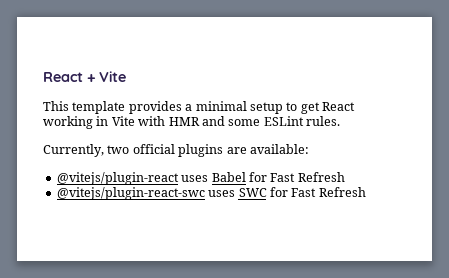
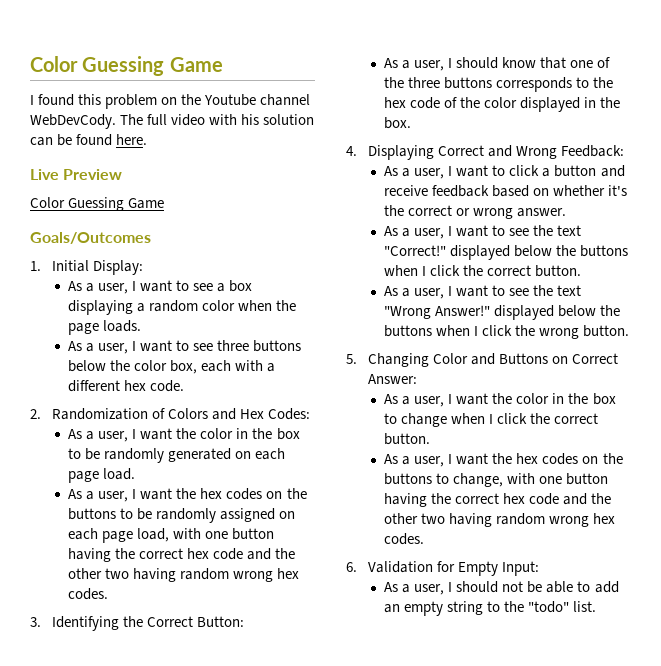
[43,71,126,82] [43,101,355,114] [43,116,340,129] [43,144,309,157] [56,172,345,185] [56,187,366,200] React + Vite // This template provides a minimal setup to get React working in Vite with HMR and some ESLint rules. // Currently, two official plugins are available: // @vitejs/plugin-react uses Babel for Fast Refresh // @vitejs/plugin-react-swc uses SWC for Fast Refresh -> [30,56,223,76] [30,94,311,109] [30,114,315,129] [30,134,148,146] [30,169,123,180] [30,197,165,211] [30,232,151,244] [30,260,143,275] [68,280,253,294] [68,300,297,315] [68,320,142,335] [68,340,302,354] [68,360,276,374] [68,380,185,392] [30,408,310,420] [68,428,300,442] [68,448,286,463] [68,468,136,483] [68,488,307,502] [68,508,296,523] [68,528,275,543] [68,548,296,562] [68,568,300,582] [68,588,109,600] [30,616,244,631] [384,57,611,71] [384,77,614,92] [384,97,621,112] [384,117,412,129] [346,145,624,160] [384,165,625,179] [384,185,628,197] [384,205,567,219] [384,225,582,239] [384,245,629,260] [384,265,582,277] [384,285,582,299] [384,305,621,320] [384,325,630,339] [346,353,618,367] [367,374,417,384] [384,393,616,407] [384,413,599,427] [384,433,431,445] [384,453,623,467] [384,473,609,487] [384,493,612,507] [384,513,616,527] [384,533,425,545] [346,561,539,576] [384,581,619,595] [384,601,597,616] Color Guessing Game // I found this problem on the Youtube channel WebDevCody. The full video with his solution can be found here. // Live Preview // Color Guessing Game // Goals/Outcomes // 1. Initial Display: // As a user, I want to see a box displaying a random color when the page loads. // As a user, I want to see three buttons below the color box, each with a different hex code. // 2. Randomization of Colors and Hex Codes: // As a user, I want the color in the box to be randomly generated on each page load. // As a user, I want the hex codes on the buttons to be randomly assigned on each page load, with one button having the correct hex code and the other two having random wrong hex codes. // 3. Identifying the Correct Button: // As a user, I should know that one of the three buttons corresponds to the hex code of the color displayed in the box. // 4. Displaying Correct and Wrong Feedback: // As a user, I want to click a button and receive feedback based on whether it's the correct or wrong answer. // As a user, I want to see the text "Correct!" displayed below the buttons when I click the correct button. // As a user, I want to see the text "Wrong Answer!" displayed below the buttons when I click the wrong button. // 5. Changing Color and Buttons on Correct Answer: // As a user, I want the color in the box to change when I click the correct button. // As a user, I want the hex codes on the buttons to change, with one button having the correct hex code and the other two having random wrong hex codes. // 6. Validation for Empty Input: // As a user, I should not be able to add an empty string to the "todo" list.

